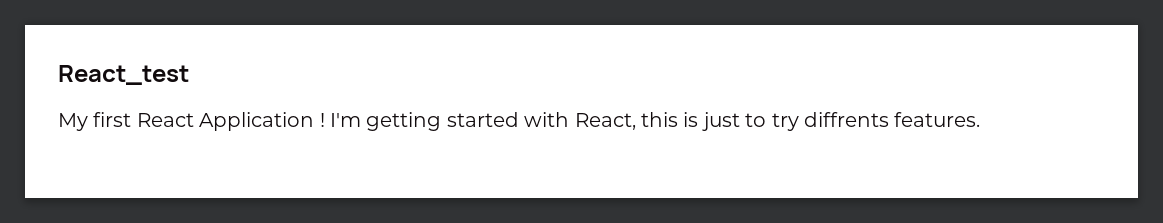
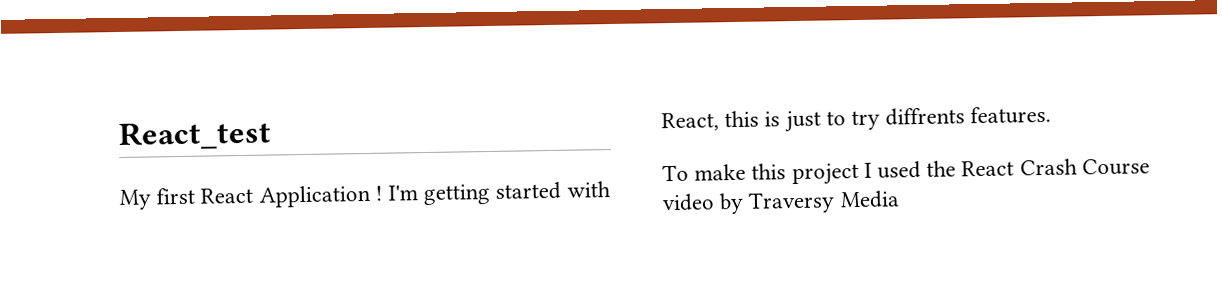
(981, 119) none -> [662,158,1150,186] [662,190,900,215] // To make this project I used the React Crash Course video by Traversy Media

